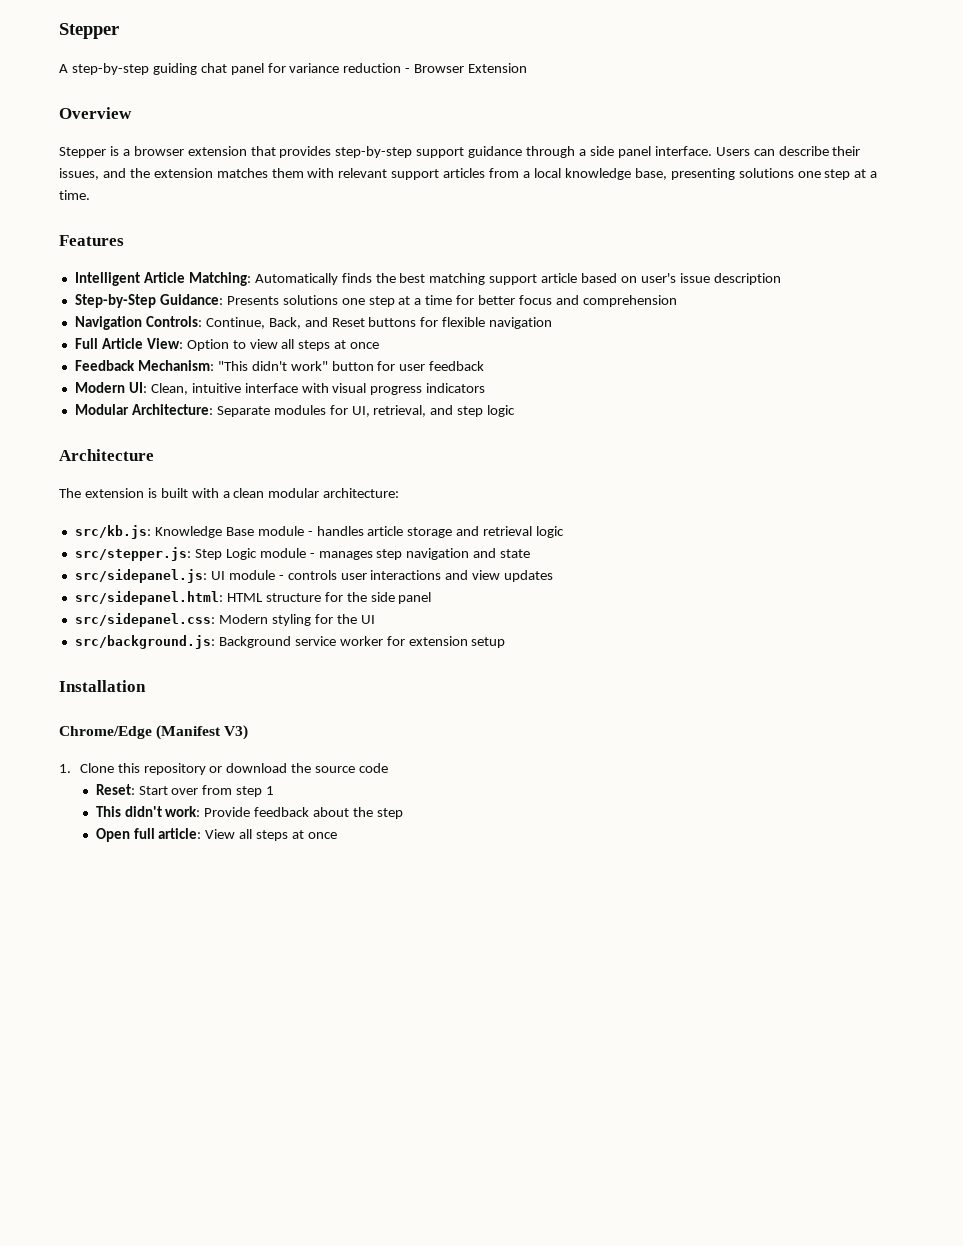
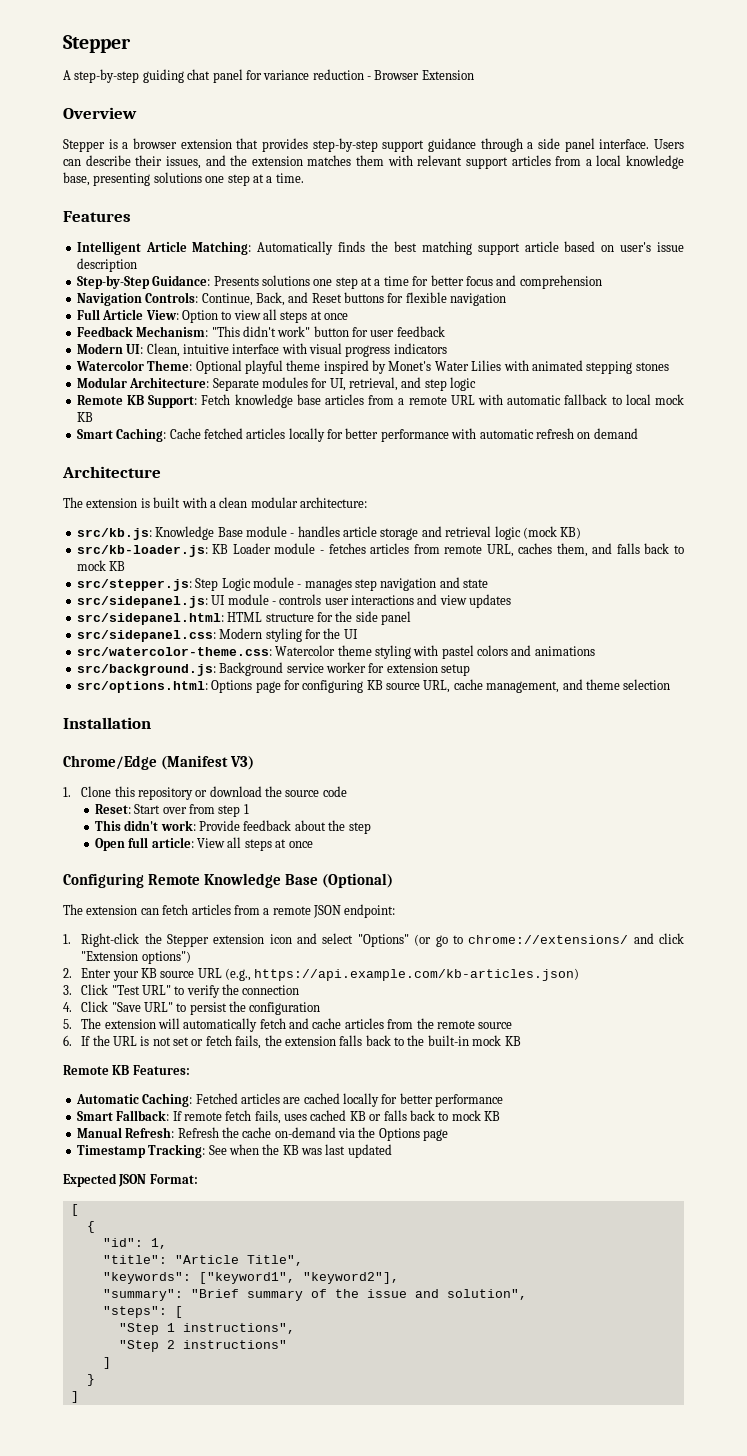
(486, 388) none -> [75,360,669,374] // Watercolor Theme: Optional playful theme inspired by Monet's Water Lilies with animated stepping stones
(516, 411) none -> [76,394,684,408] [76,412,93,422] [76,428,638,442] // Remote KB Support: Fetch knowledge base articles from a remote URL with automatic fallback to local mock KB // Smart Caching: Cache fetched articles locally for better performance with automatic refresh on demand
(565, 532) none -> [522,526,582,539] [76,543,684,557] [76,560,126,571] (mock KB) // src/kb-loader.js: KB Loader module - fetches articles from remote URL, caches them, and falls back to mock KB
(375, 619) none -> [76,645,595,659] // src/watercolor-theme.css: Watercolor theme styling with pastel colors and animations
(506, 642) none -> [76,679,671,693] // src/options.html: Options page for configuring KB source URL, cache management, and theme selection
(338, 835) none -> [63,873,393,888] [63,904,396,918] [63,933,685,947] [81,951,191,964] [63,968,580,981] [63,984,300,998] [63,1001,321,1015] [63,1018,513,1032] [63,1035,521,1049] [63,1065,190,1075] [75,1093,504,1107] [76,1110,500,1124] [76,1127,449,1141] [76,1144,392,1158] [63,1173,198,1187] [70,1204,79,1216] [86,1221,95,1233] [102,1238,167,1249] [102,1255,303,1266] [102,1272,399,1284] [102,1289,527,1301] [102,1306,183,1318] [118,1323,295,1335] [118,1340,287,1352] [102,1357,111,1369] [86,1374,95,1386] [70,1391,79,1403] // Configuring Remote Knowledge Base (Optional) // The extension can fetch articles from a remote JSON endpoint: // 1. Right-click the Stepper extension icon and select "Options" (or go to chrome://extensions/ and click "Extension options") // 2. Enter your KB source URL (e.g., https://api.example.com/kb-articles.json) // 3. Click "Test URL" to verify the connection // 4. Click "Save URL" to persist the configuration // 5. The extension will automatically fetch and cache articles from the remote source // 6. If the URL is not set or fetch fails, the extension falls back to the built-in mock KB // Remote KB Features: // Automatic Caching: Fetched articles are cached locally for better performance // Smart Fallback: If remote fetch fails, uses cached KB or falls back to mock KB // Manual Refresh: Refresh the cache on-demand via the Options page // Timestamp Tracking: See when the KB was last updated // Expected JSON Format: // [ // { // "id": 1, // "title": "Article Title", // "keywords": ["keyword1", "keyword2"], // "summary": "Brief summary of the issue and solution", // "steps": [ // "Step 1 instructions", // "Step 2 instructions" // ] // } // ]

